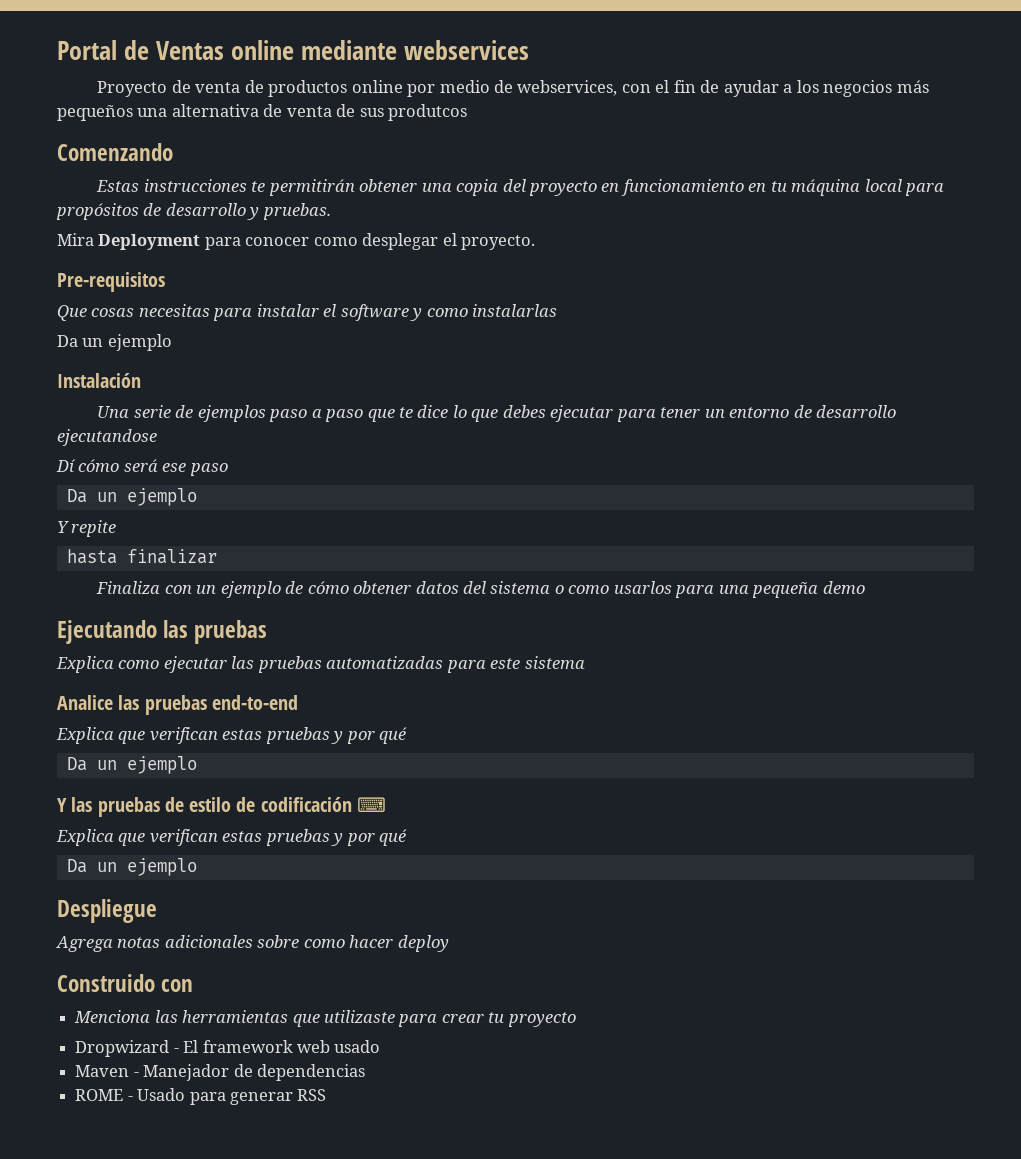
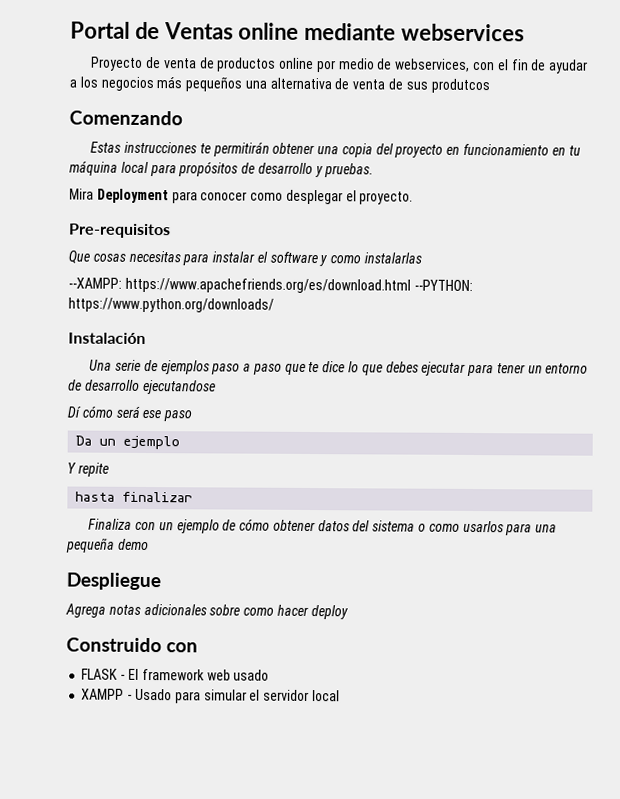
[57,334,172,351] Da un ejemplo -> [68,277,473,294] [68,297,274,313] --XAMPP: https://www.apachefriends.org/es/download.html --PYTHON: https://www.python.org/downloads/
[57,620,268,644] [56,656,585,673] [57,695,298,715] [56,727,408,744] [66,756,197,774] [57,797,386,817] [56,829,408,846] [66,858,197,876] // Ejecutando las pruebas // Explica como ejecutar las pruebas automatizadas para este sistema // Analice las pruebas end-to-end // Explica que verifican estas pruebas y por qué // Da un ejemplo // Y las pruebas de estilo de codificación ⌨ // Explica que verifican estas pruebas y por qué // Da un ejemplo -> (149, 544) none
[74,1010,576,1027] [75,1040,170,1057] Menciona las herramientas que utilizaste para crear tu proyecto // Dropwizard -> [81,668,119,680] FLASK
[75,1064,365,1081] [75,1088,327,1105] Maven - Manejador de dependencias // ROME - Usado para generar RSS -> [81,688,340,704] XAMPP - Usado para simular el servidor local

